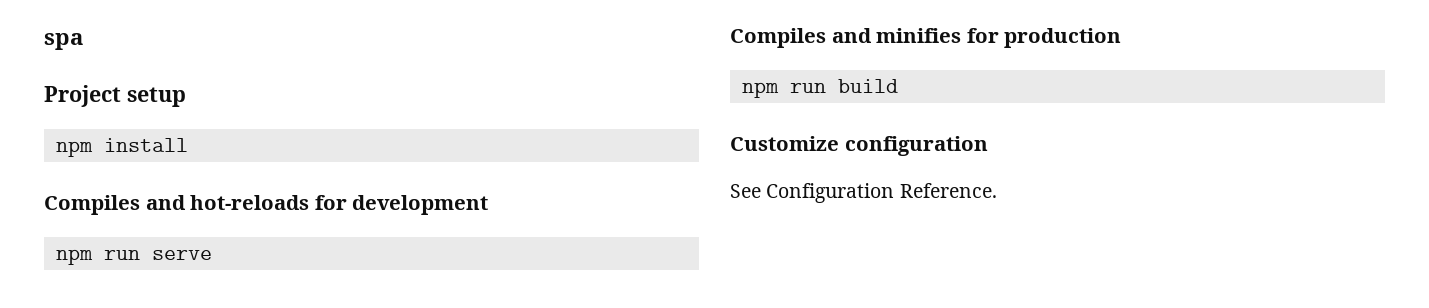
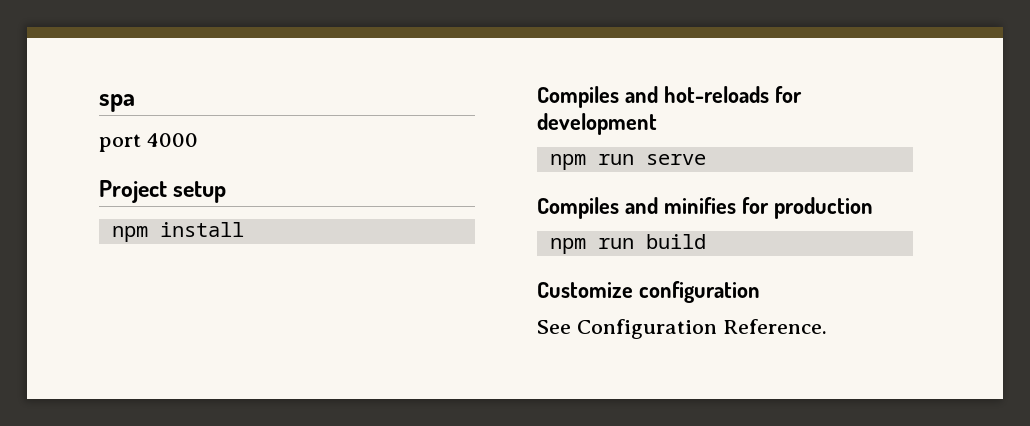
(83, 41) none -> [99,133,198,152] // port 4000

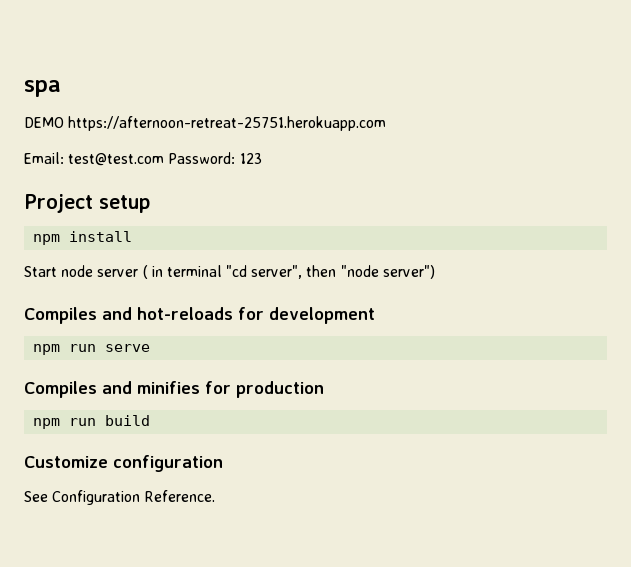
[99,133,198,152] [99,180,227,203] [111,222,244,242] port 4000 // Project setup // npm install -> [24,116,387,131] [24,152,262,166] [24,194,150,213] [33,231,133,245] [24,265,435,279] DEMO https://afternoon-retreat-25751.herokuapp.com // Email: test@test.com Password: 123 // Project setup // npm install // Start node server ( in terminal "cd server", then "node server")

